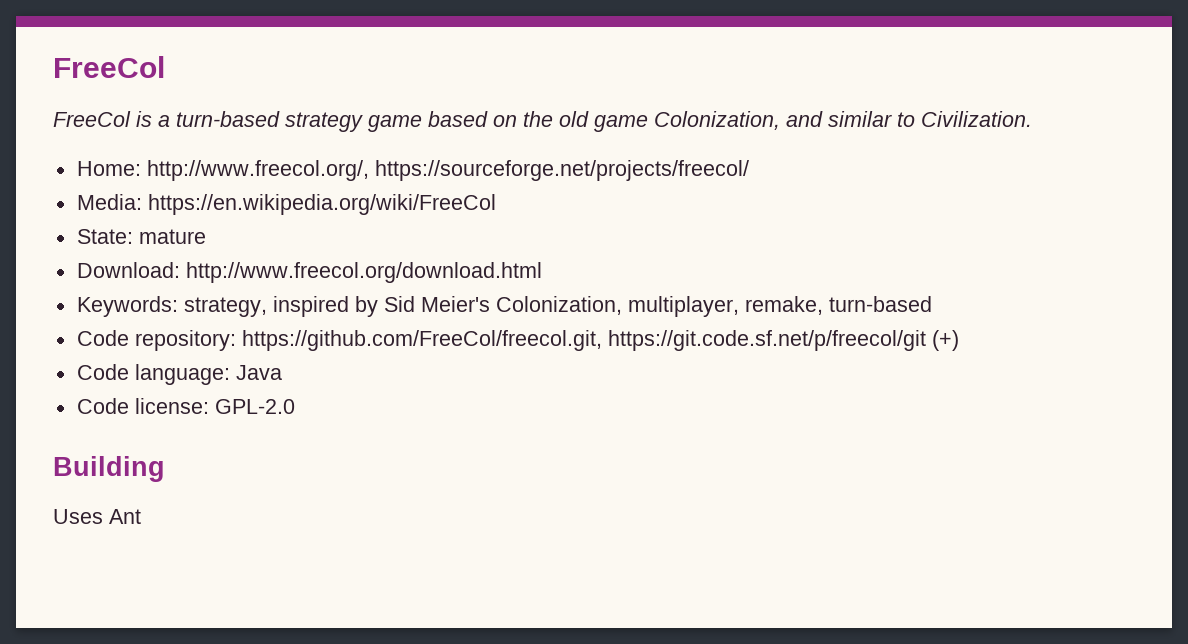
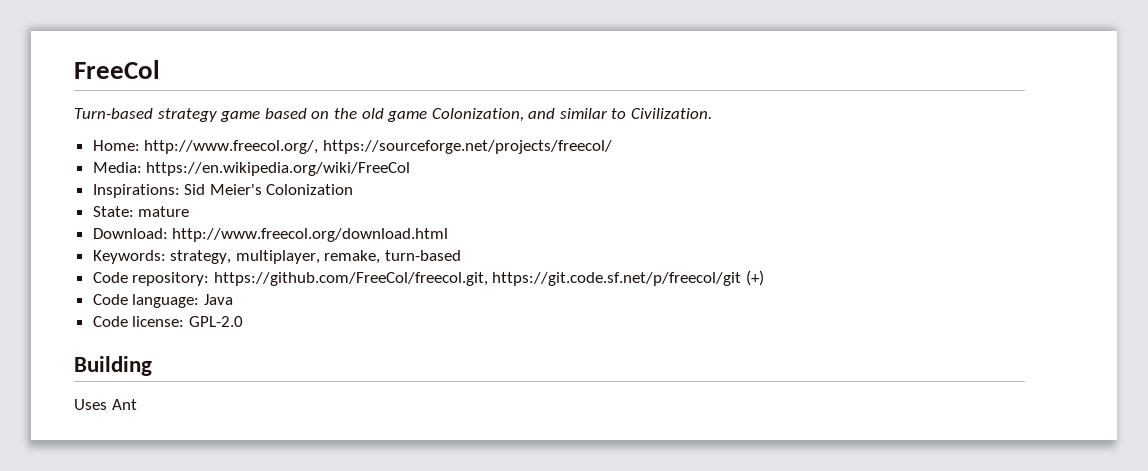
[53,111,280,127] FreeCol is a turn-based -> [74,108,153,119] Turn-based
(496, 204) none -> [92,184,354,198] // Inspirations: Sid Meier's Colonization
[272,296,622,317] inspired by Sid Meier's Colonization, -> (232, 257) none

